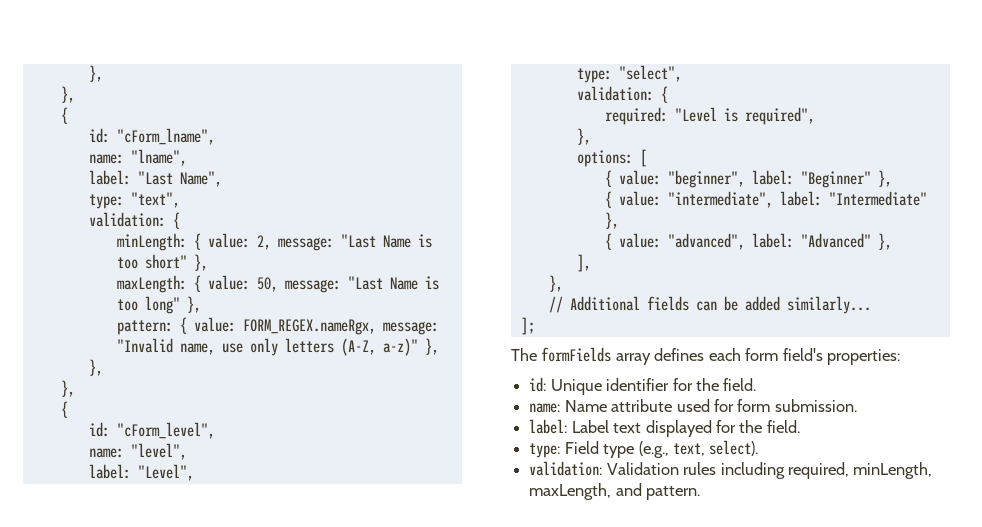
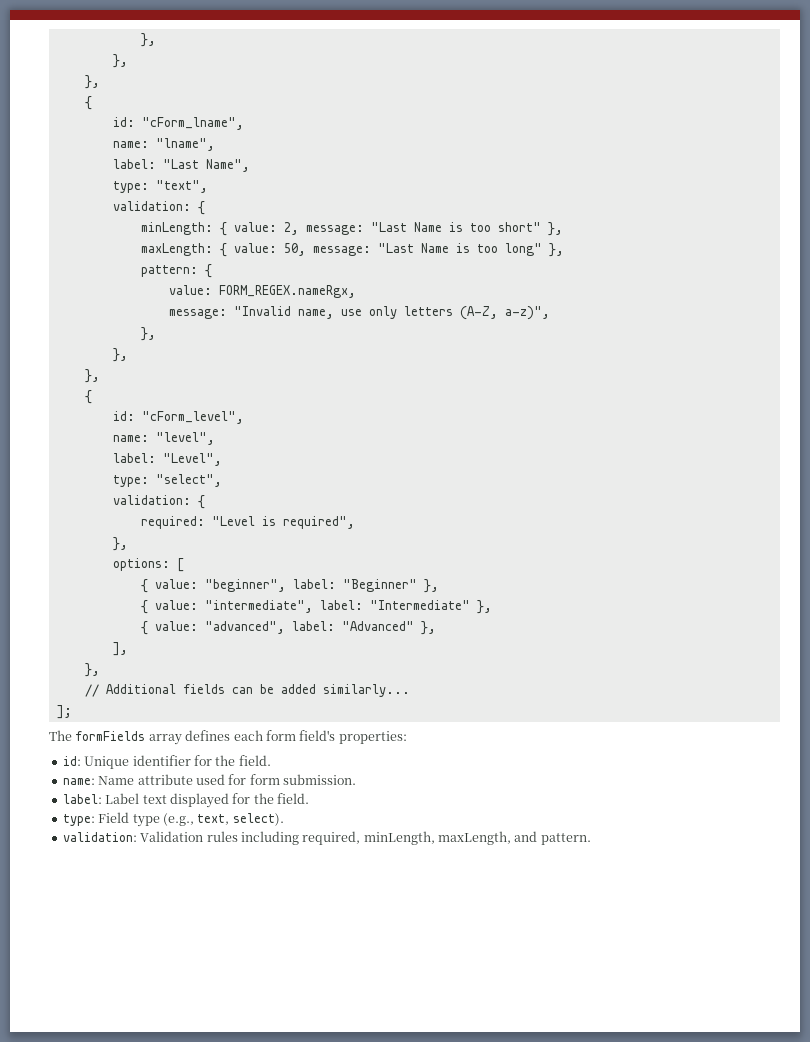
[88,65,103,82] [60,86,75,103] }, // }, -> [140,33,156,47] [112,54,128,68] [84,75,100,89] }, // }, // },
(187, 325) none -> (212, 271) //
(376, 327) none -> (356, 291) //
[382,338,418,356] a-z)" -> [504,306,550,320] a-z)", //

